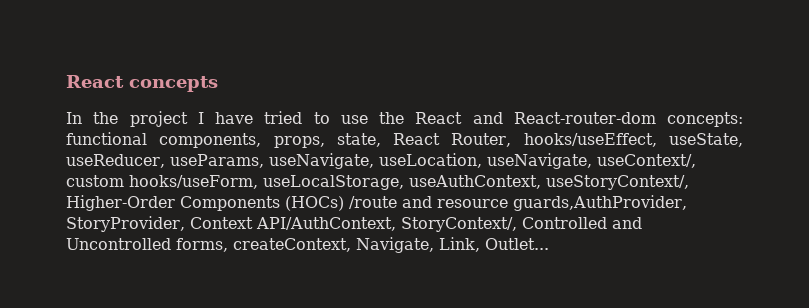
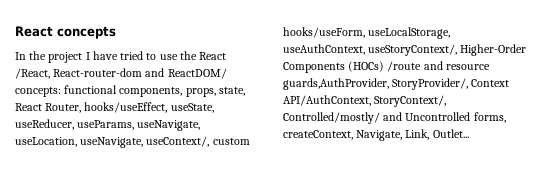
[472,112,656,124] and React-router-dom -> [15,68,227,79] /React, React-router-dom and ReactDOM/
[66,216,185,232] StoryProvider, -> [392,78,469,90] StoryProvider/,
[521,217,607,229] Controlled -> [283,112,380,124] Controlled/mostly/

